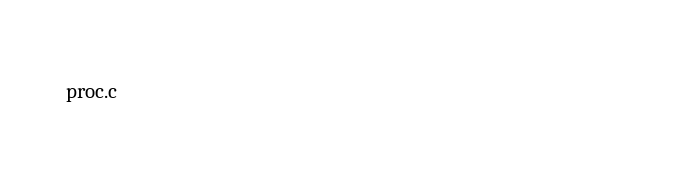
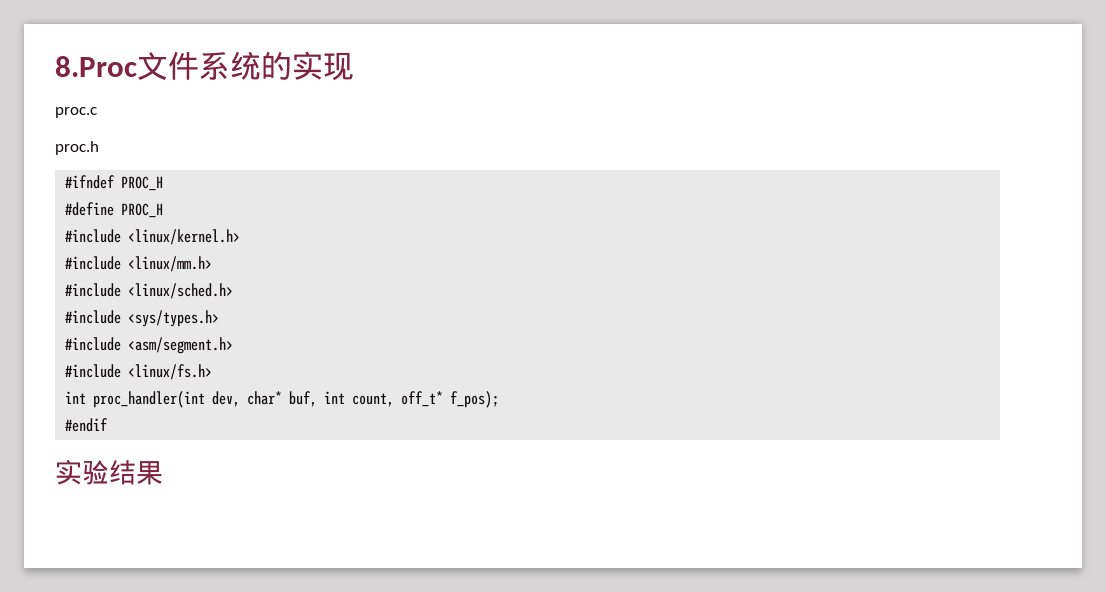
[66,87,117,102] proc.c -> [55,51,354,81] [55,107,97,118] [55,141,99,155] [65,175,164,191] [65,202,164,218] [65,229,241,245] [65,256,213,272] [65,283,234,299] [65,310,220,327] [65,337,234,354] [65,364,213,380] [65,391,500,408] [65,418,109,432] [55,459,163,485] 8.Proc文件系统的实现 // proc.c // proc.h // #ifndef PROC_H // #define PROC_H // #include <linux/kernel.h> // #include <linux/mm.h> // #include <linux/sched.h> // #include <sys/types.h> // #include <asm/segment.h> // #include <linux/fs.h> // int proc_handler(int dev, char* buf, int count, off_t* f_pos); // #endif // 实验结果

